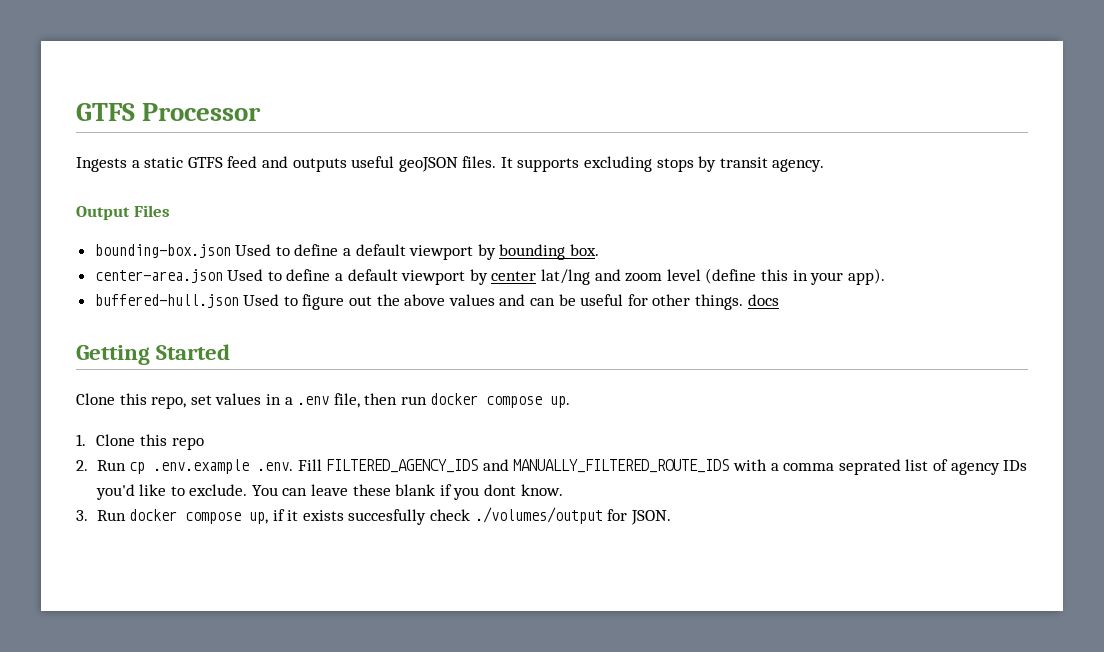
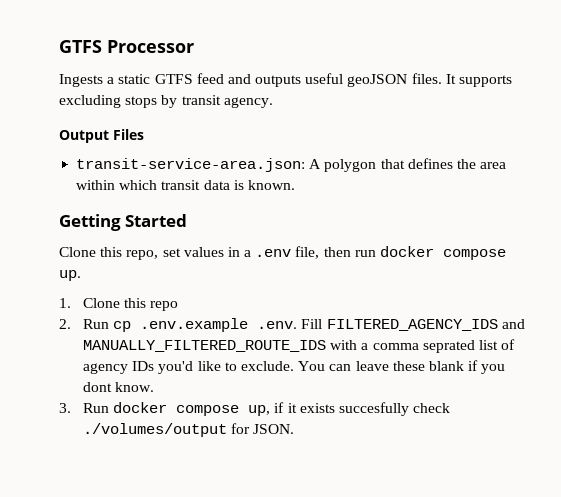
[94,244,600,260] [94,268,885,285] [94,294,779,310] bounding-box.json Used to define a default viewport by bounding box. // center-area.json Used to define a default viewport by center lat/lng and zoom level (define this in your app). // buffered-hull.json Used to figure out the above values and can be useful for other things. docs -> [76,158,507,172] [76,180,295,190] transit-service-area.json: A polygon that defines the area within which transit data is known.

